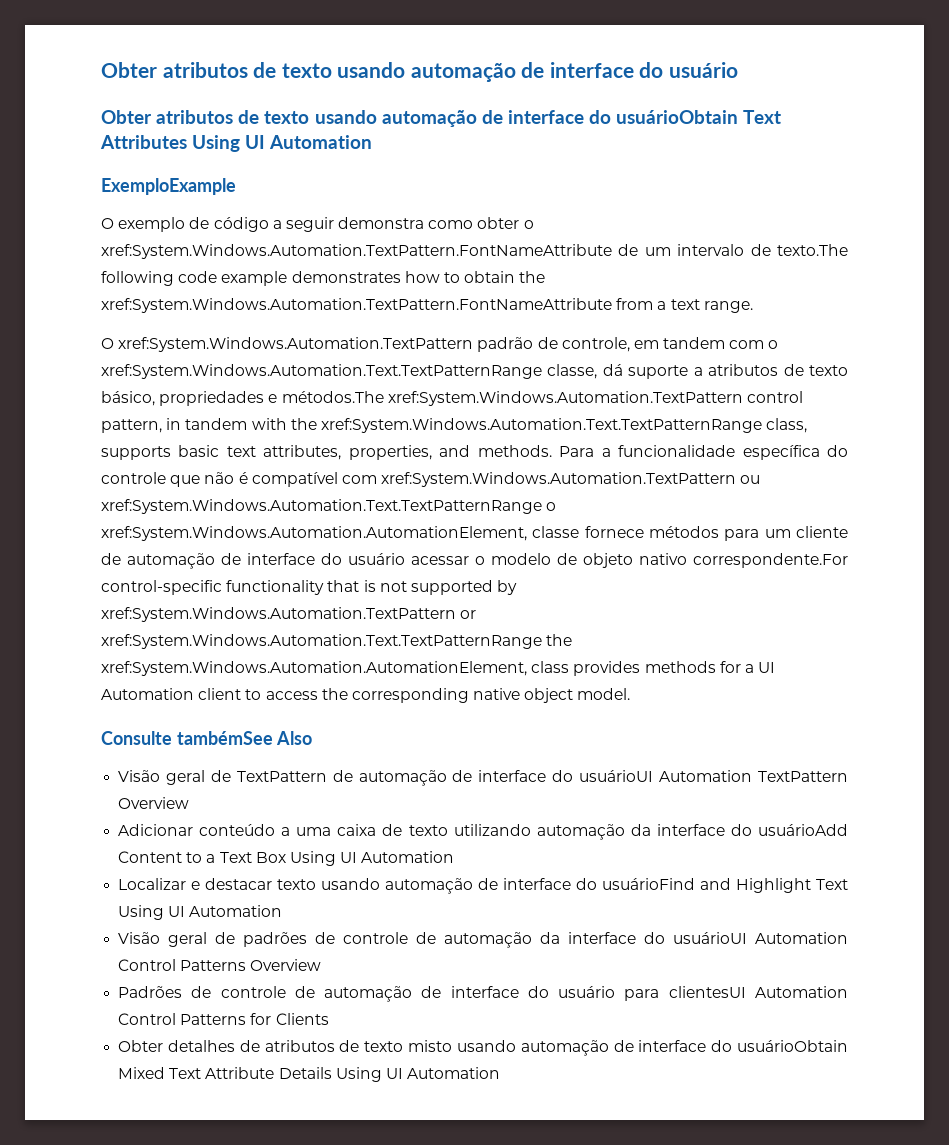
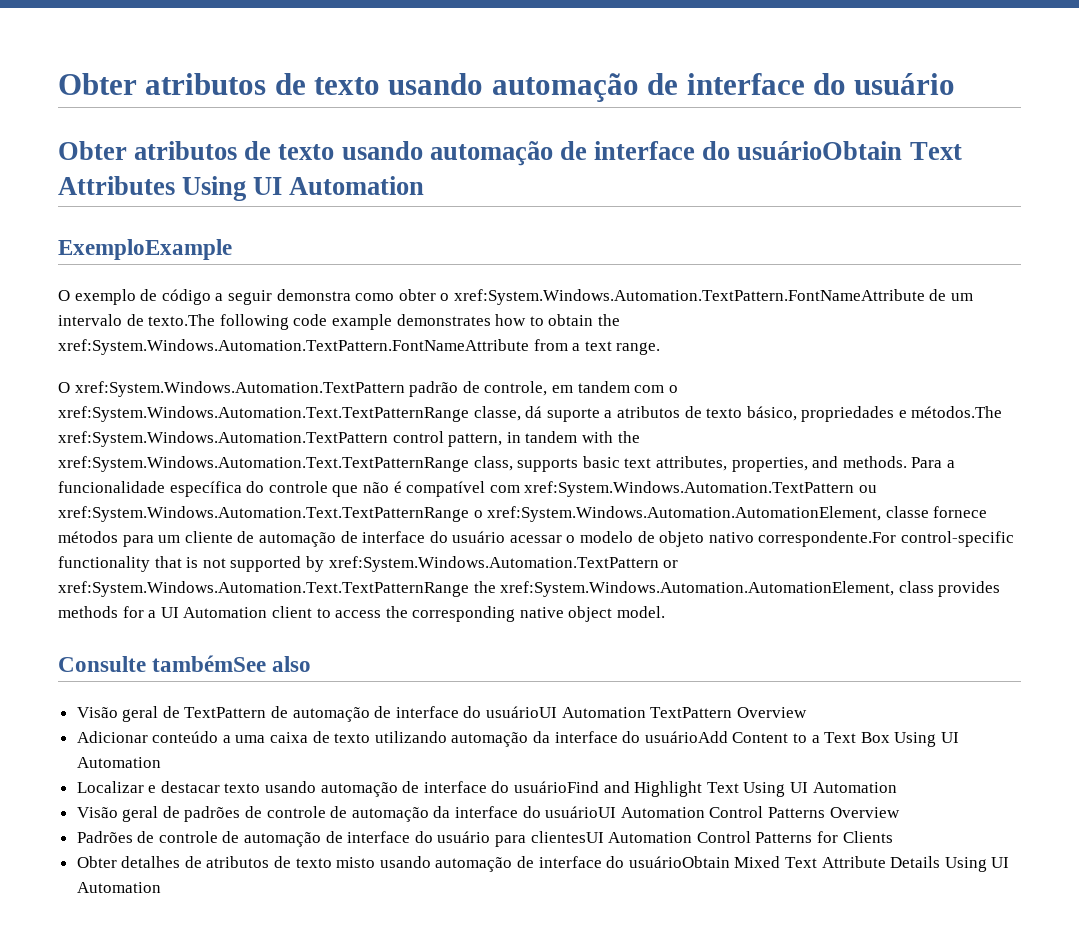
[276,731,313,745] Also -> [272,656,312,672] also

